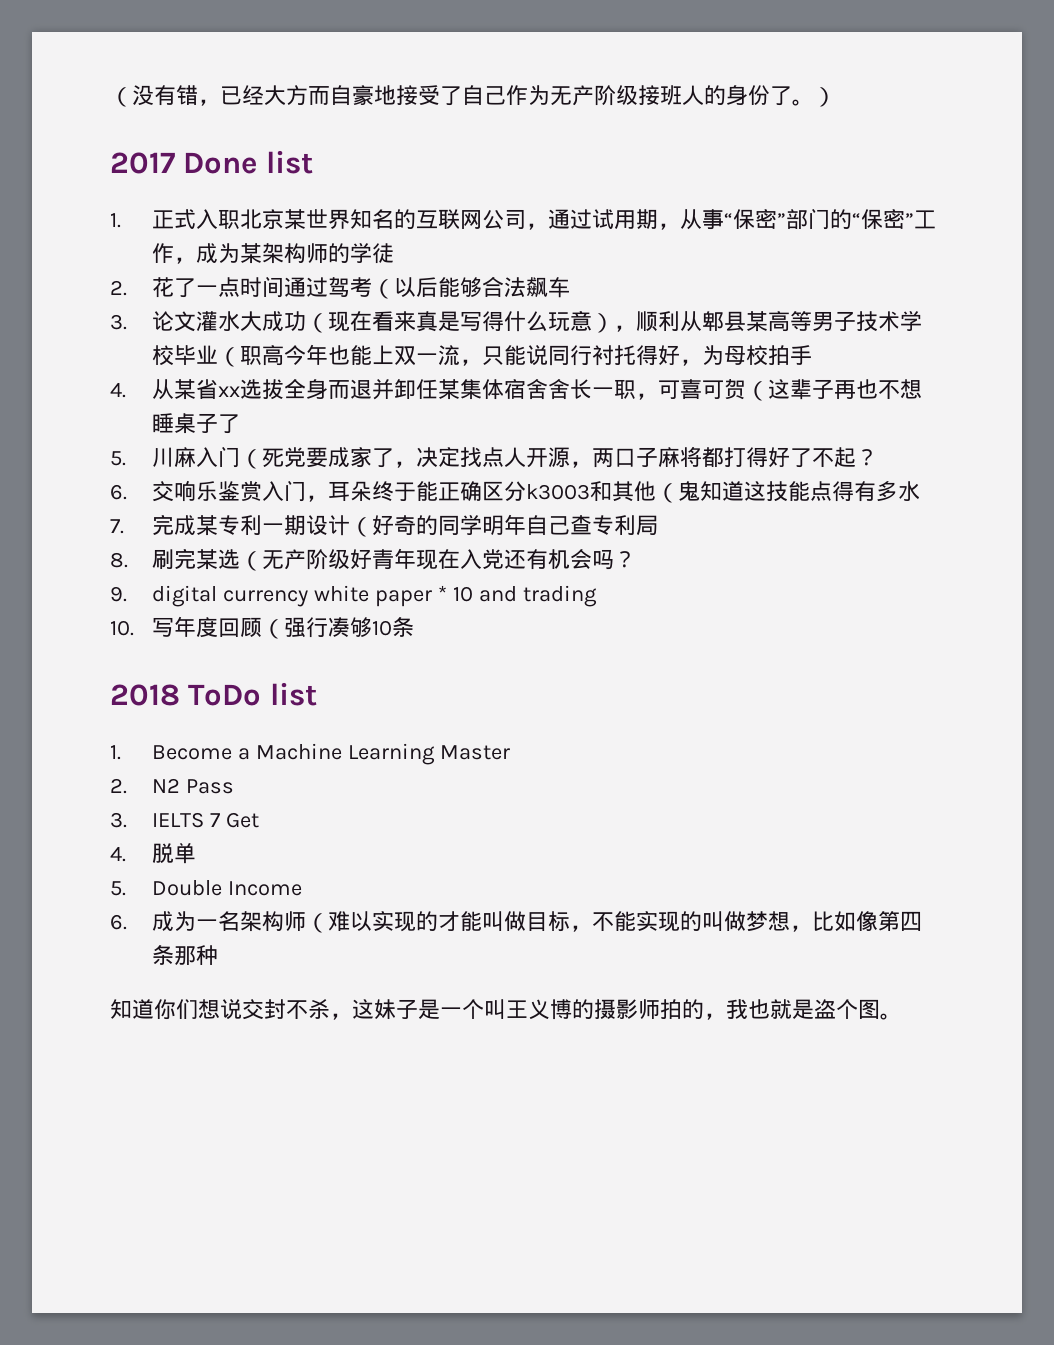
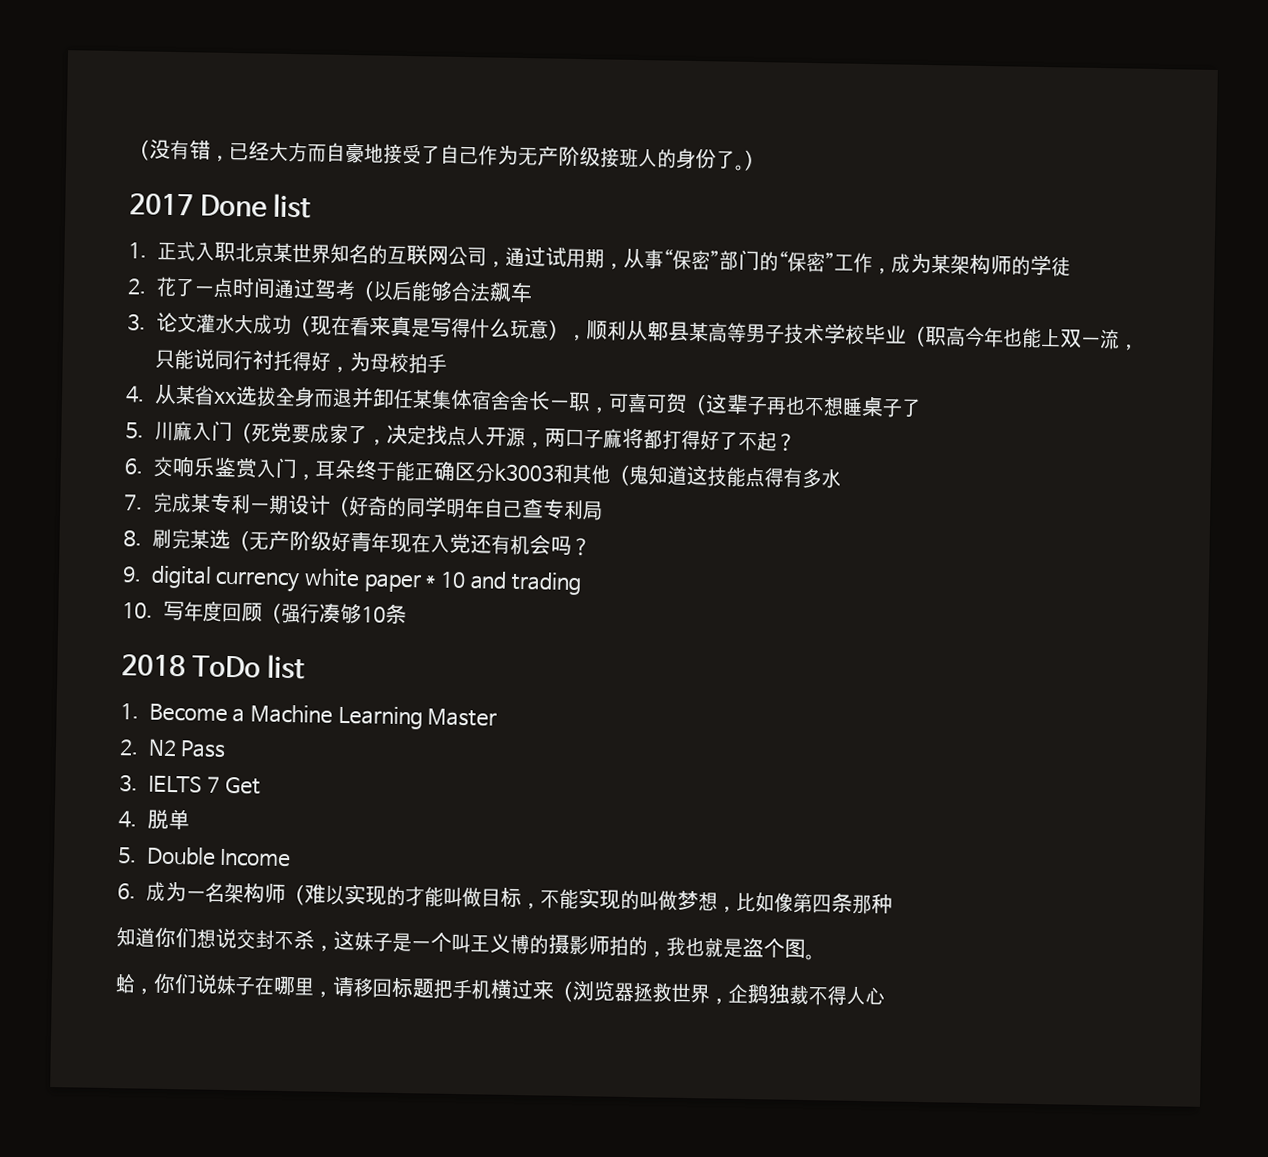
(902, 1016) none -> [115,973,885,1006] // 蛤，你们说妹子在哪里，请移回标题把手机横过来（浏览器拯救世界，企鹅独裁不得人心

